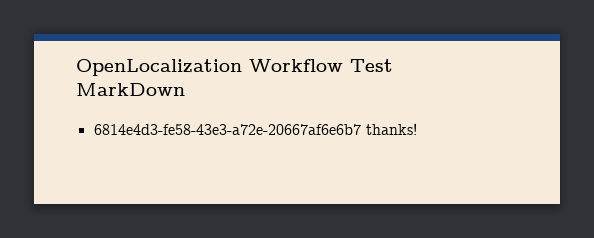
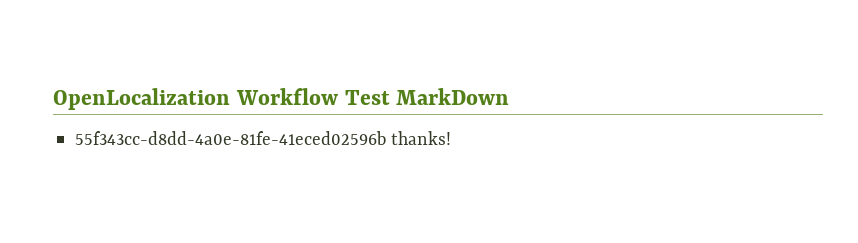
[93,124,361,135] 6814e4d3-fe58-43e3-a72e-20667af6e6b7 -> [75,131,386,145] 55f343cc-d8dd-4a0e-81fe-41eced02596b

